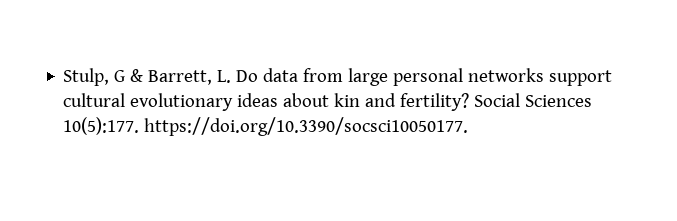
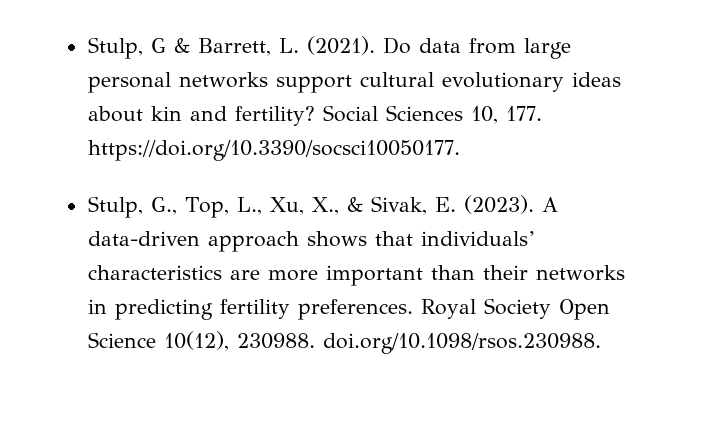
(232, 76) none -> [306,36,375,55] (2021).
[63,117,140,135] 10(5):177. -> [470,106,542,124] 10, 177.
(469, 126) none -> [87,195,558,218] [87,231,535,252] [87,265,625,286] [87,298,610,320] [87,331,601,354] // Stulp, G., Top, L., Xu, X., & Sivak, E. (2023). A data-driven approach shows that individuals’ characteristics are more important than their networks in predicting fertility preferences. Royal Society Open Science 10(12), 230988. doi.org/10.1098/rsos.230988.

